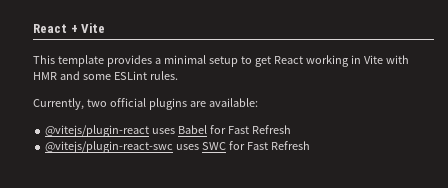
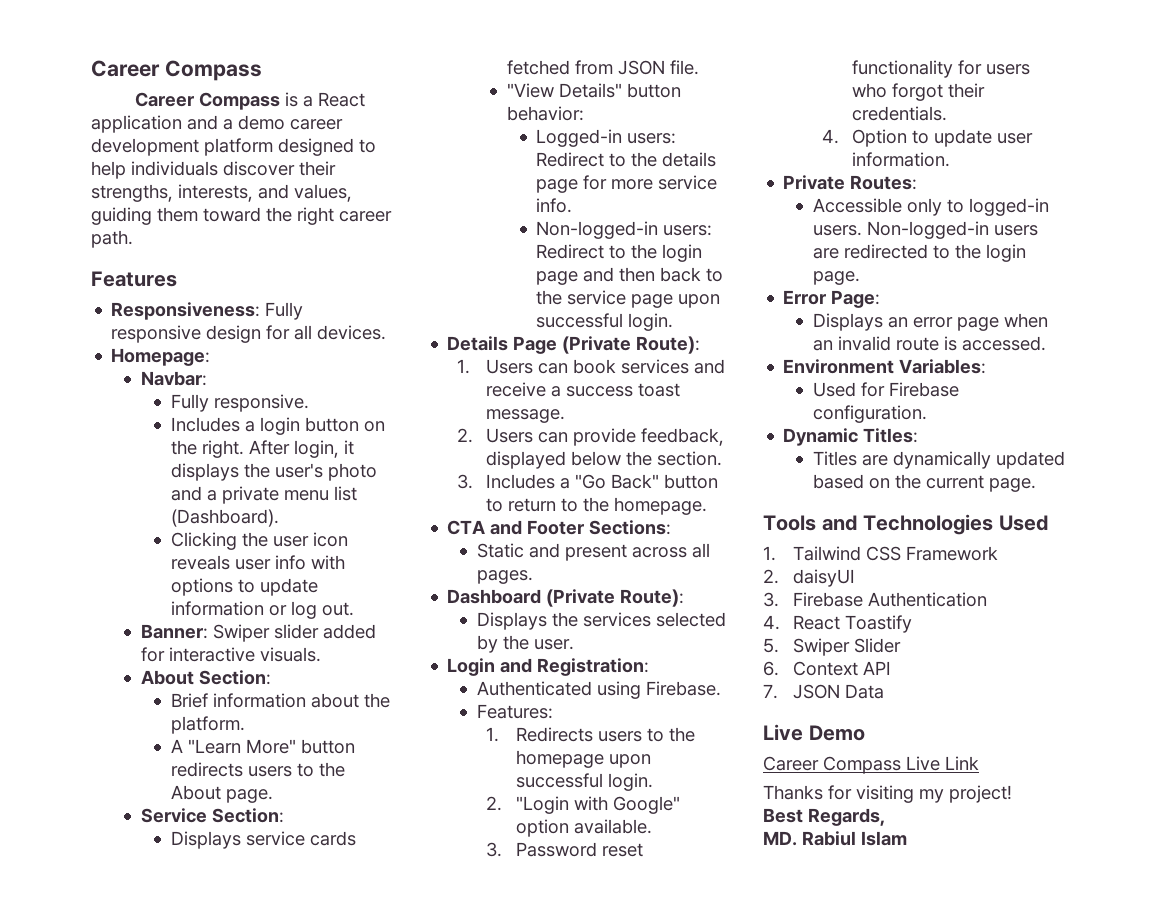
[33,23,106,33] [33,55,409,67] [33,71,178,80] [33,98,258,110] [45,125,291,137] [45,141,310,153] React + Vite // This template provides a minimal setup to get React working in Vite with HMR and some ESLint rules. // Currently, two official plugins are available: // @vitejs/plugin-react uses Babel for Fast Refresh // @vitejs/plugin-react-swc uses SWC for Fast Refresh -> [91,60,262,81] [135,92,366,110] [91,115,343,133] [91,138,376,156] [91,161,336,179] [91,184,352,202] [91,207,392,225] [91,230,133,248] [91,271,177,287] [111,302,304,320] [111,325,387,343] [111,348,211,366] [140,371,207,386] [170,394,309,412] [170,417,385,435] [170,440,354,458] [170,463,377,481] [170,486,357,504] [170,509,279,527] [170,532,348,550] [170,555,345,570] [170,578,318,596] [170,601,354,619] [140,624,376,642] [140,647,321,662] [140,670,271,685] [170,693,390,708] [170,716,245,734] [170,739,355,754] [170,762,345,777] [170,785,273,803] [140,808,284,823] [170,831,356,849] [506,60,699,75] [506,83,681,98] [506,106,584,121] [536,129,677,147] [536,152,717,167] [536,175,718,193] [536,198,573,213] [536,221,713,239] [536,244,703,262] [536,267,724,285] [536,290,721,308] [536,313,674,331] [447,336,701,354] [456,359,726,374] [486,382,681,397] [486,409,566,423] [456,428,725,446] [486,451,723,469] [456,474,719,489] [486,497,708,515] [447,520,672,535] [476,543,710,561] [476,570,533,584] [447,589,685,607] [476,612,726,630] [476,635,574,653] [447,658,650,676] [476,681,721,699] [476,704,553,719] [486,727,695,742] [515,750,651,768] [515,773,653,791] [486,796,680,814] [515,819,652,837] [486,842,643,857] [851,60,1030,78] [851,83,985,101] [851,106,947,121] [822,129,1033,147] [851,152,950,167] [783,175,918,190] [812,198,1049,216] [812,221,1038,239] [812,244,1026,262] [812,271,860,285] [783,290,881,308] [812,313,1048,331] [812,336,1046,351] [783,359,987,374] [812,382,959,397] [812,405,927,423] [783,428,919,446] [812,451,1065,469] [812,474,1036,492] [763,514,1049,535] [763,546,998,561] [763,569,855,587] [763,592,987,607] [763,615,912,633] [763,638,901,656] [763,661,891,676] [763,684,884,699] [763,724,865,741] [763,756,979,774] [763,785,1012,803] [763,808,885,826] [763,831,907,846] Career Compass // Career Compass is a React application and a demo career development platform designed to help individuals discover their strengths, interests, and values, guiding them toward the right career path. // Features // Responsiveness: Fully responsive design for all devices. // Homepage: // Navbar: // Fully responsive. // Includes a login button on the right. After login, it displays the user's photo and a private menu list (Dashboard). // Clicking the user icon reveals user info with options to update information or log out. // Banner: Swiper slider added for interactive visuals. // About Section: // Brief information about the platform. // A "Learn More" button redirects users to the About page. // Service Section: // Displays service cards fetched from JSON file. // "View Details" button behavior: // Logged-in users: Redirect to the details page for more service info. // Non-logged-in users: Redirect to the login page and then back to the service page upon successful login. // Details Page (Private Route): // 1. Users can book services and receive a success toast message. // 2. Users can provide feedback, displayed below the section. // 3. Includes a "Go Back" button to return to the homepage. // CTA and Footer Sections: // Static and present across all pages. // Dashboard (Private Route): // Displays the services selected by the user. // Login and Registration: // Authenticated using Firebase. // Features: // 1. Redirects users to the homepage upon successful login. // 2. "Login with Google" option available. // 3. Password reset functionality for users who forgot their credentials. // 4. Option to update user information. // Private Routes: // Accessible only to logged-in users. Non-logged-in users are redirected to the login page. // Error Page: // Displays an error page when an invalid route is accessed. // Environment Variables: // Used for Firebase configuration. // Dynamic Titles: // Titles are dynamically updated based on the current page. // Tools and Technologies Used // 1. Tailwind CSS Framework // 2. daisyUI // 3. Firebase Authentication // 4. React Toastify // 5. Swiper Slider // 6. Context API // 7. JSON Data // Live Demo // Career Compass Live Link // Thanks for visiting my project! // Best Regards, // MD. Rabiul Islam

